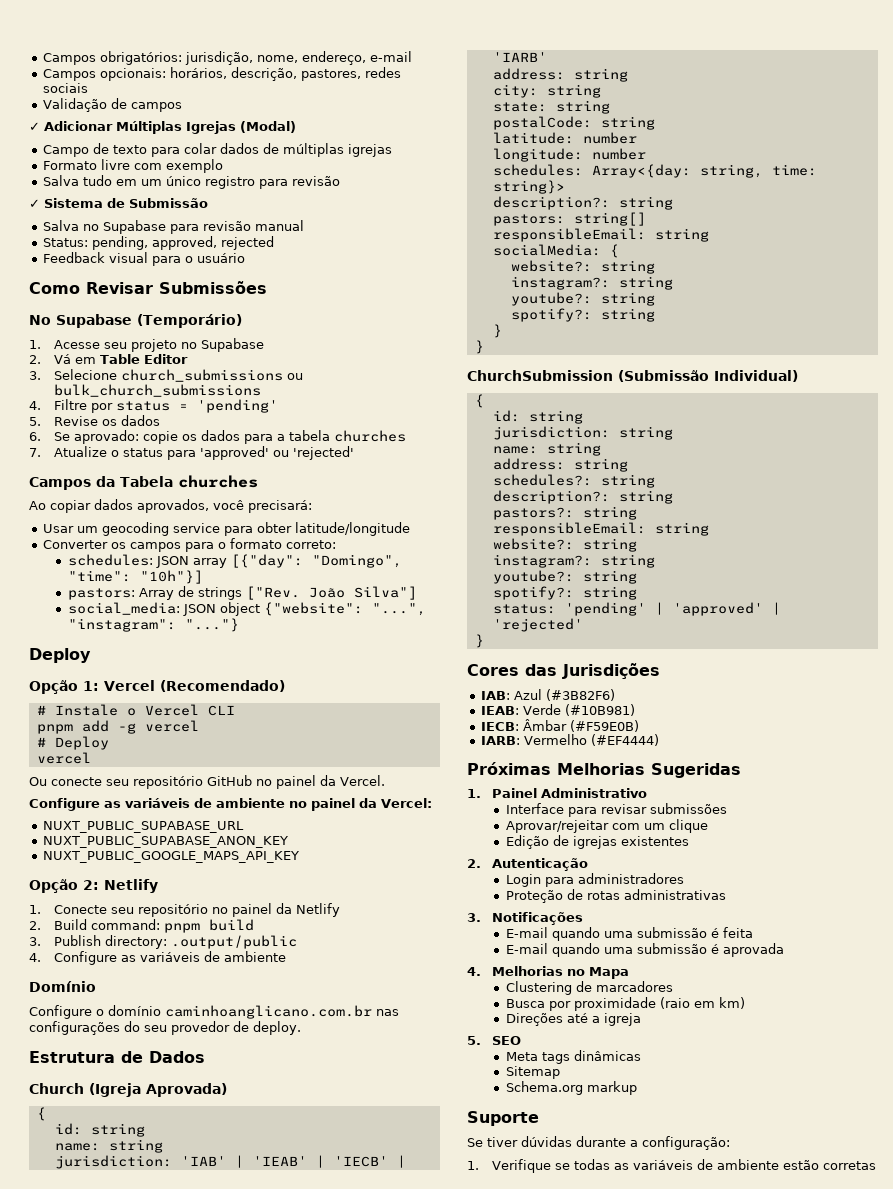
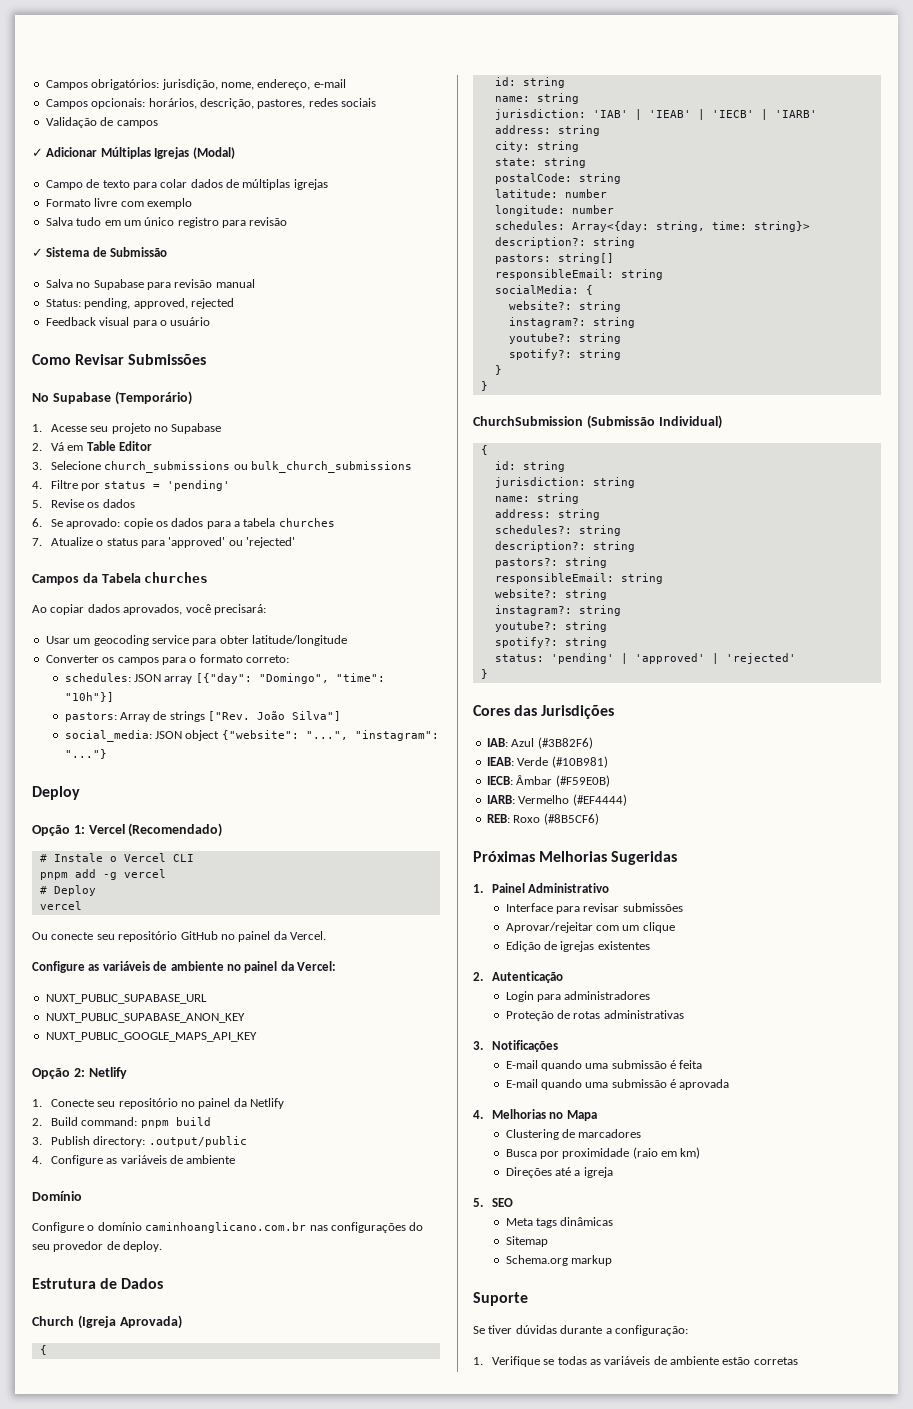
(659, 740) none -> [486,813,599,825] // REB: Roxo (#8B5CF6)

